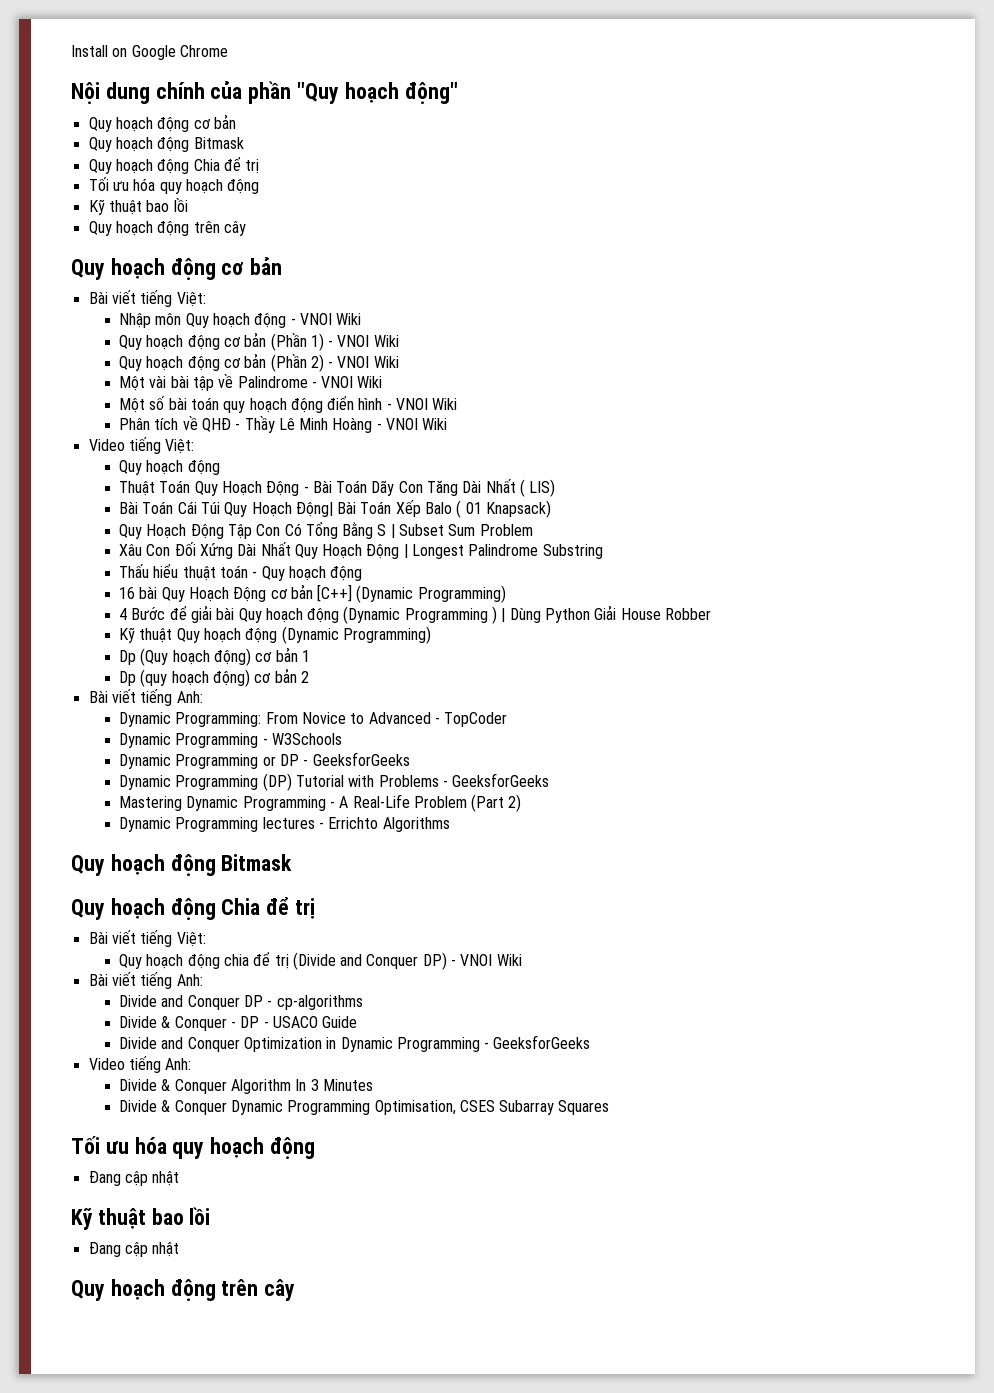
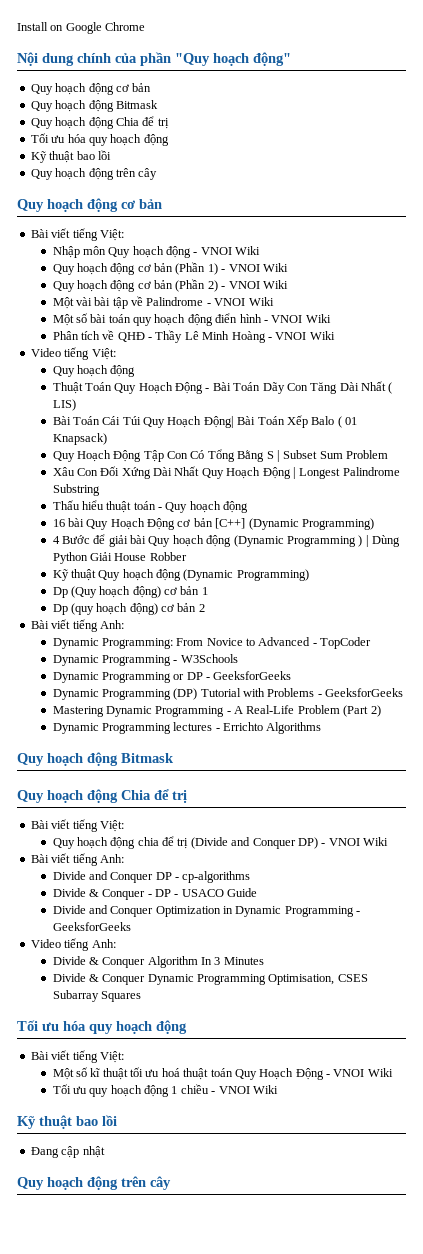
[88,1171,180,1186] Đang cập nhật -> [30,1050,124,1063] [52,1067,393,1080] [52,1084,278,1097] Bài viết tiếng Việt: // Một số kĩ thuật tối ưu hoá thuật toán Quy Hoạch Động - VNOI Wiki // Tối ưu quy hoạch động 1 chiều - VNOI Wiki

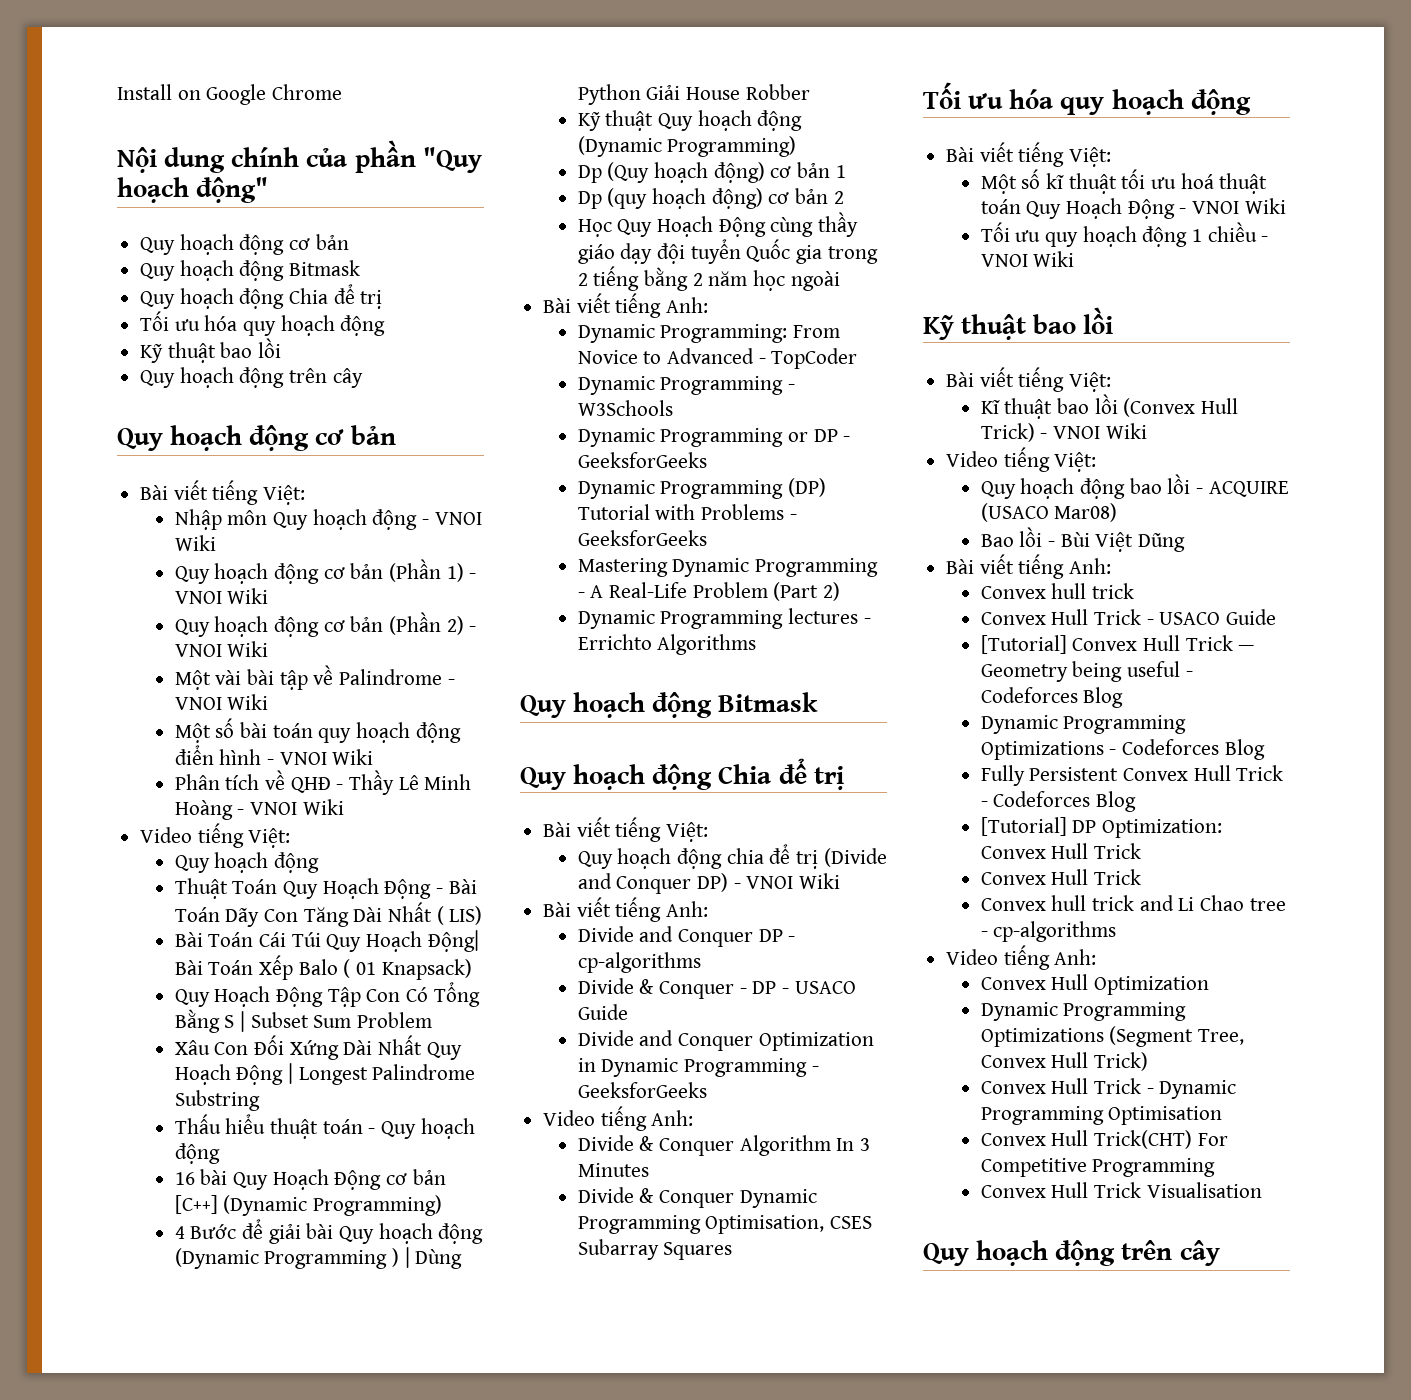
(205, 608) none -> [577,212,859,237] [577,239,878,264] [577,266,840,291] // Học Quy Hoạch Động cùng thầy giáo dạy đội tuyển Quốc gia trong 2 tiếng bằng 2 năm học ngoài
[30,1146,105,1158] Đang cập nhật -> [946,367,1112,392] [980,394,1239,419] [980,423,1147,442] [946,447,1097,472] [980,474,1289,499] [980,503,1118,522] [980,527,1186,552] [946,554,1112,579] [980,583,1135,599] [980,609,1277,625] [980,635,1255,654] [980,661,1193,682] [980,687,1124,708] [980,715,1187,734] [980,739,1265,760] [980,765,1284,786] [980,791,1137,812] [980,817,1223,838] [980,843,1142,859] [980,869,1142,885] [980,895,1286,911] [980,921,1117,942] [946,945,1097,970] [980,974,1210,995] [980,1002,1187,1021] [980,1026,1245,1047] [980,1052,1149,1071] [980,1078,1237,1099] [980,1106,1223,1125] [980,1130,1228,1149] [980,1158,1216,1177] [980,1182,1262,1198] Bài viết tiếng Việt: // Kĩ thuật bao lồi (Convex Hull Trick) - VNOI Wiki // Video tiếng Việt: // Quy hoạch động bao lồi - ACQUIRE (USACO Mar08) // Bao lồi - Bùi Việt Dũng // Bài viết tiếng Anh: // Convex hull trick // Convex Hull Trick - USACO Guide // [Tutorial] Convex Hull Trick — Geometry being useful - Codeforces Blog // Dynamic Programming Optimizations - Codeforces Blog // Fully Persistent Convex Hull Trick - Codeforces Blog // [Tutorial] DP Optimization: Convex Hull Trick // Convex Hull Trick // Convex hull trick and Li Chao tree - cp-algorithms // Video tiếng Anh: // Convex Hull Optimization // Dynamic Programming Optimizations (Segment Tree, Convex Hull Trick) // Convex Hull Trick - Dynamic Programming Optimisation // Convex Hull Trick(CHT) For Competitive Programming // Convex Hull Trick Visualisation

